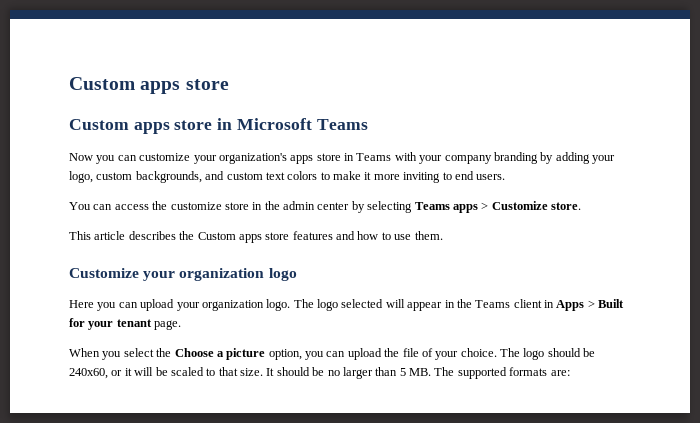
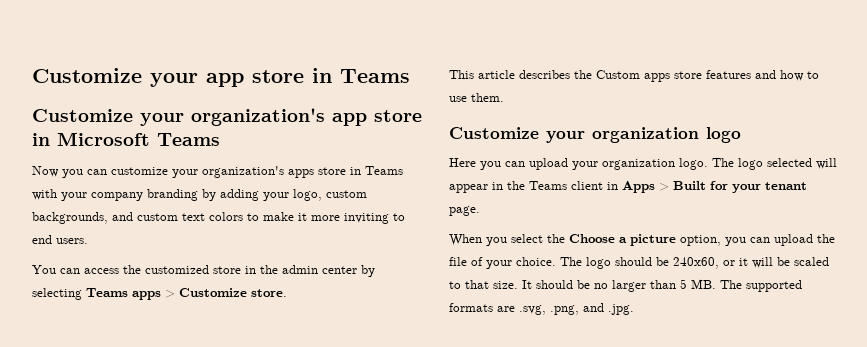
[69,77,229,94] [69,119,170,134] Custom apps store // Custom apps -> [32,68,410,87] [32,108,367,126] Customize your app store in Teams // Customize your organization's app
[170,202,222,210] customize -> [145,265,209,274] customized
[550,370,570,376] are: -> [497,303,634,315] are .svg, .png, and .jpg.

